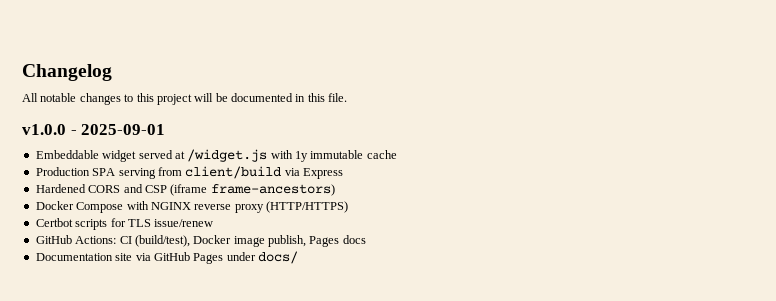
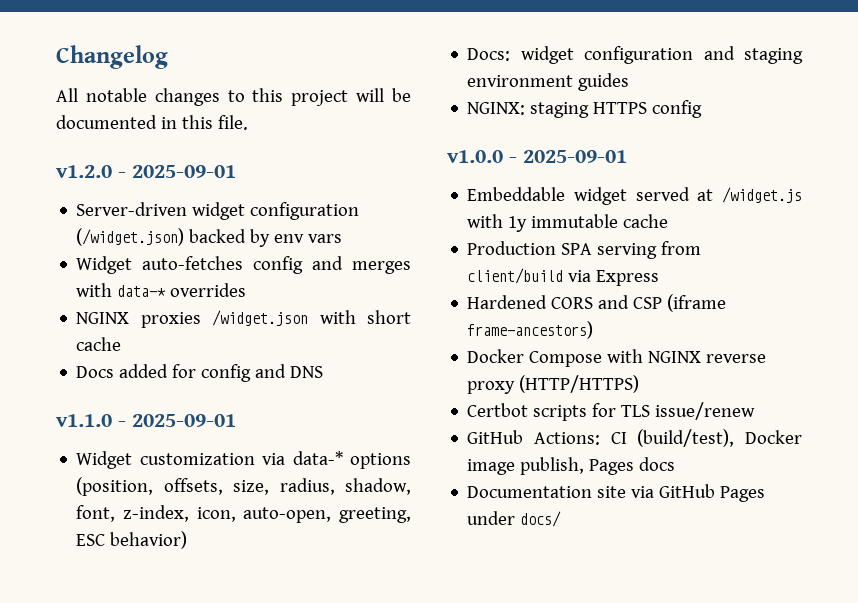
(348, 97) none -> [56,165,236,178] [76,202,360,220] [76,228,343,247] [76,256,411,274] [76,283,247,297] [76,310,411,328] [76,337,122,351] [76,364,324,382] [56,414,236,427] [76,451,411,469] [76,477,411,496] [76,505,411,523] [76,531,188,549] [467,46,803,64] [467,73,630,91] [467,100,703,118] // v1.2.0 - 2025-09-01 // Server-driven widget configuration (/widget.json) backed by env vars // Widget auto-fetches config and merges with data-* overrides // NGINX proxies /widget.json with short cache // Docs added for config and DNS // v1.1.0 - 2025-09-01 // Widget customization via data-* options (position, offsets, size, radius, shadow, font, z-index, icon, auto-open, greeting, ESC behavior) // Docs: widget configuration and staging environment guides // NGINX: staging HTTPS config

